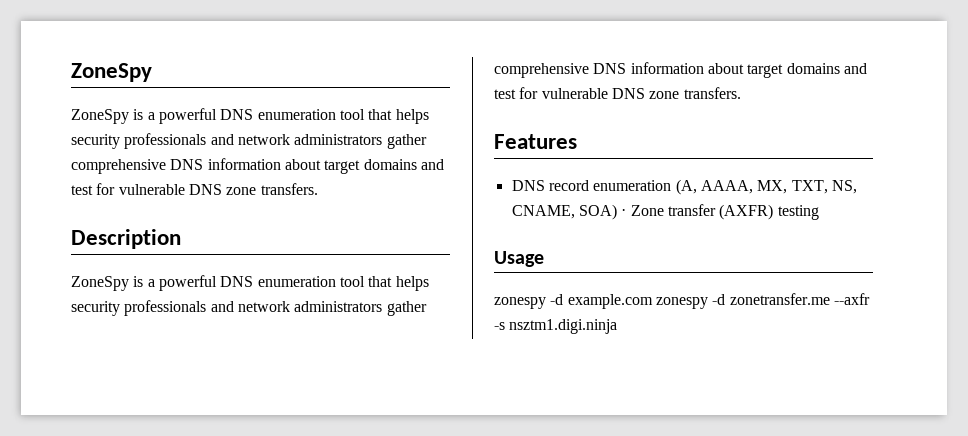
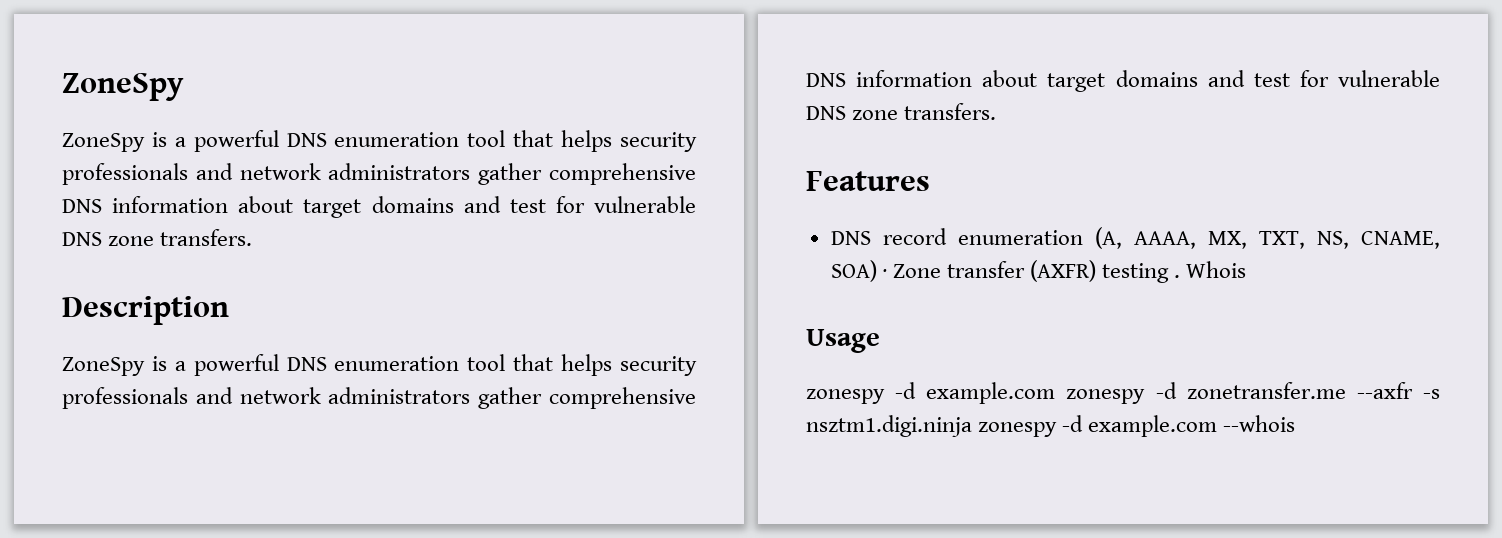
(819, 212) none -> [1174,261,1247,278] . Whois
(618, 326) none -> [978,415,1296,437] zonespy -d example.com --whois

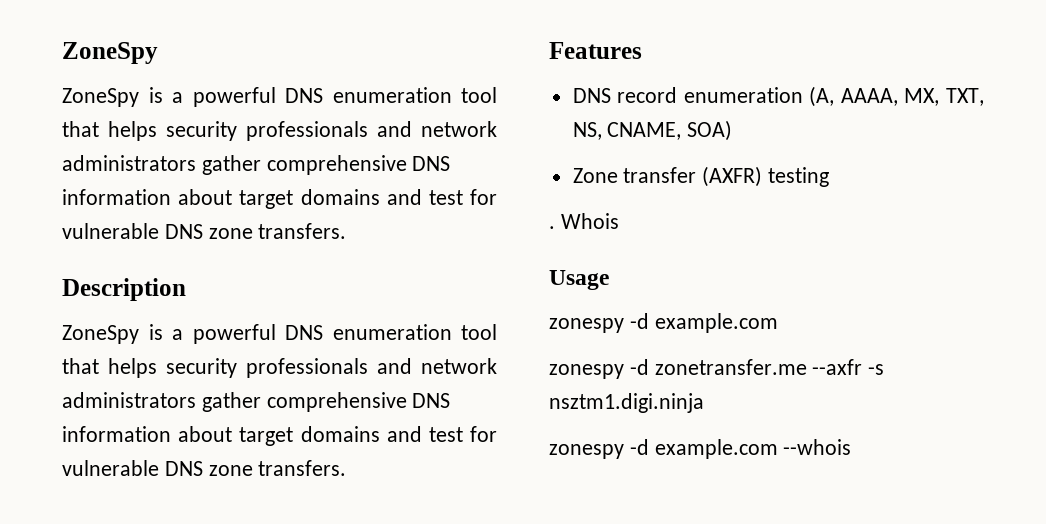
[882,269,887,278] · -> (733, 130) //
(1170, 273) none -> (830, 177) //
(1056, 393) none -> (778, 323) //
(972, 426) none -> (704, 403) //

